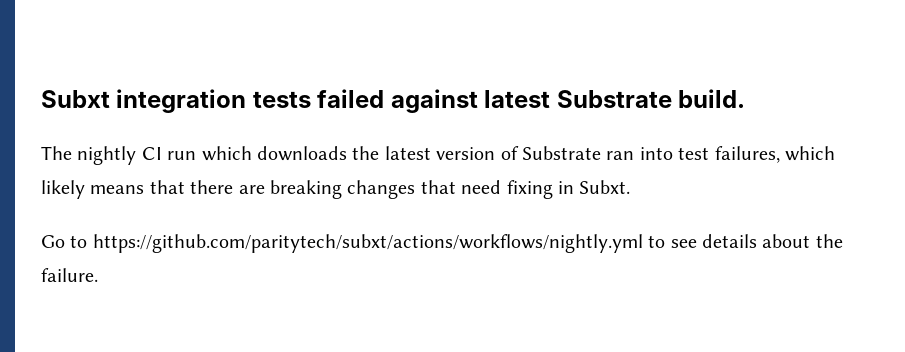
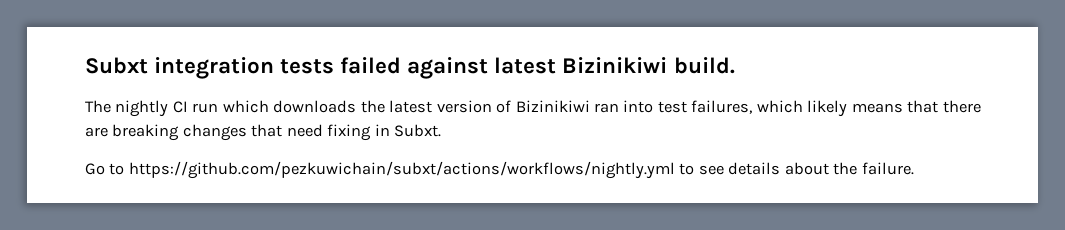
[556,90,672,108] Substrate -> [562,57,668,73] Bizinikiwi
[521,146,601,160] Substrate -> [515,100,590,112] Bizinikiwi
[92,234,643,253] https://github.com/paritytech/subxt/actions/workflows/nightly.yml -> [128,161,675,179] https://github.com/pezkuwichain/subxt/actions/workflows/nightly.yml

